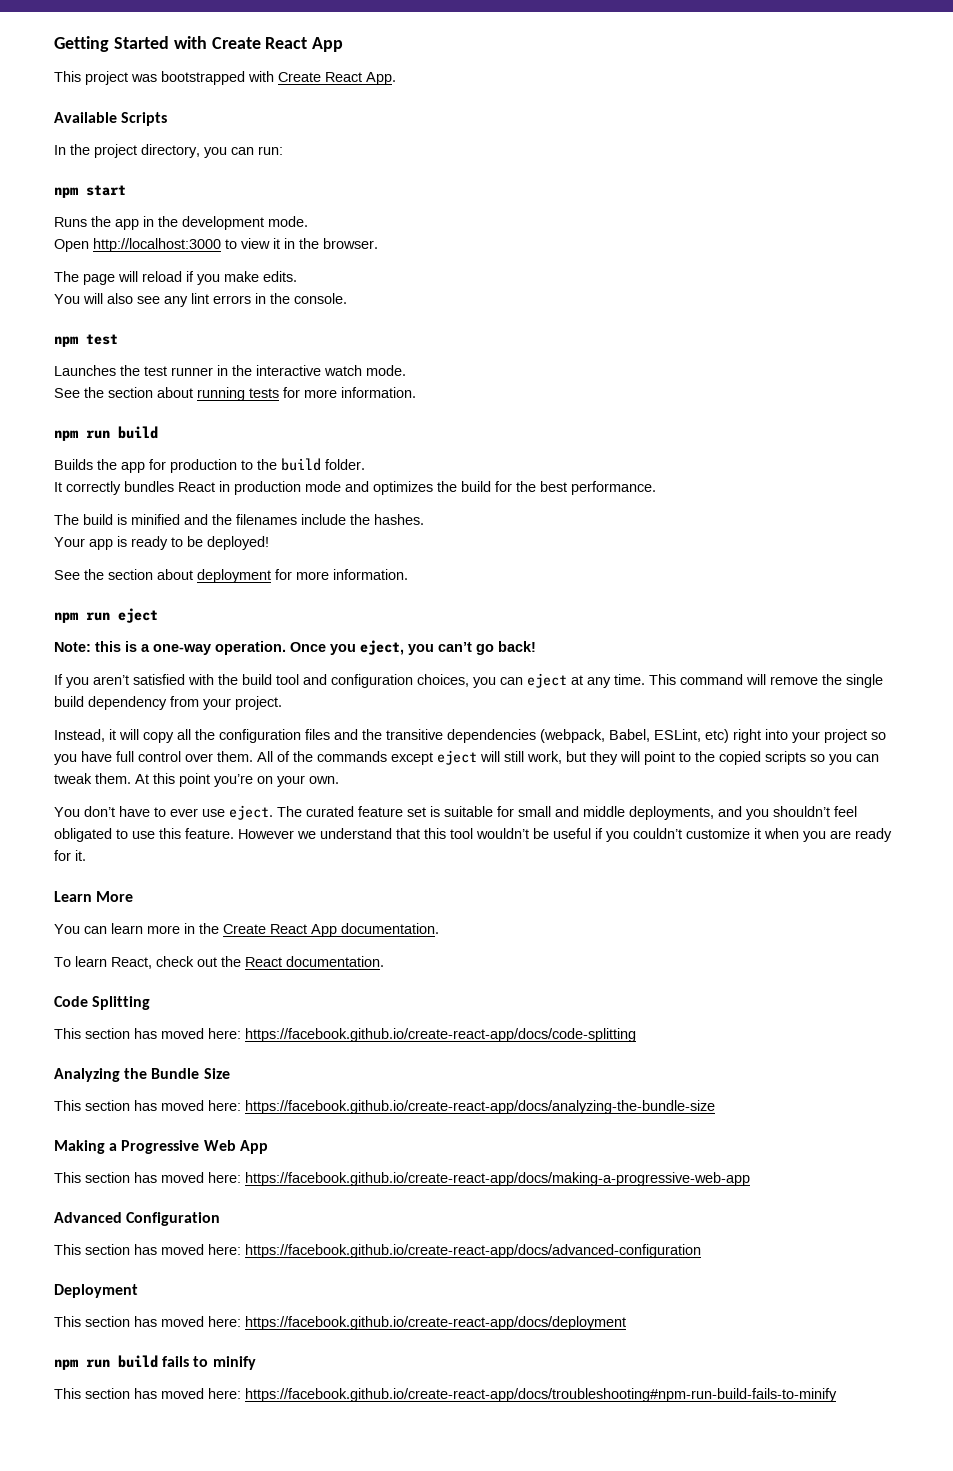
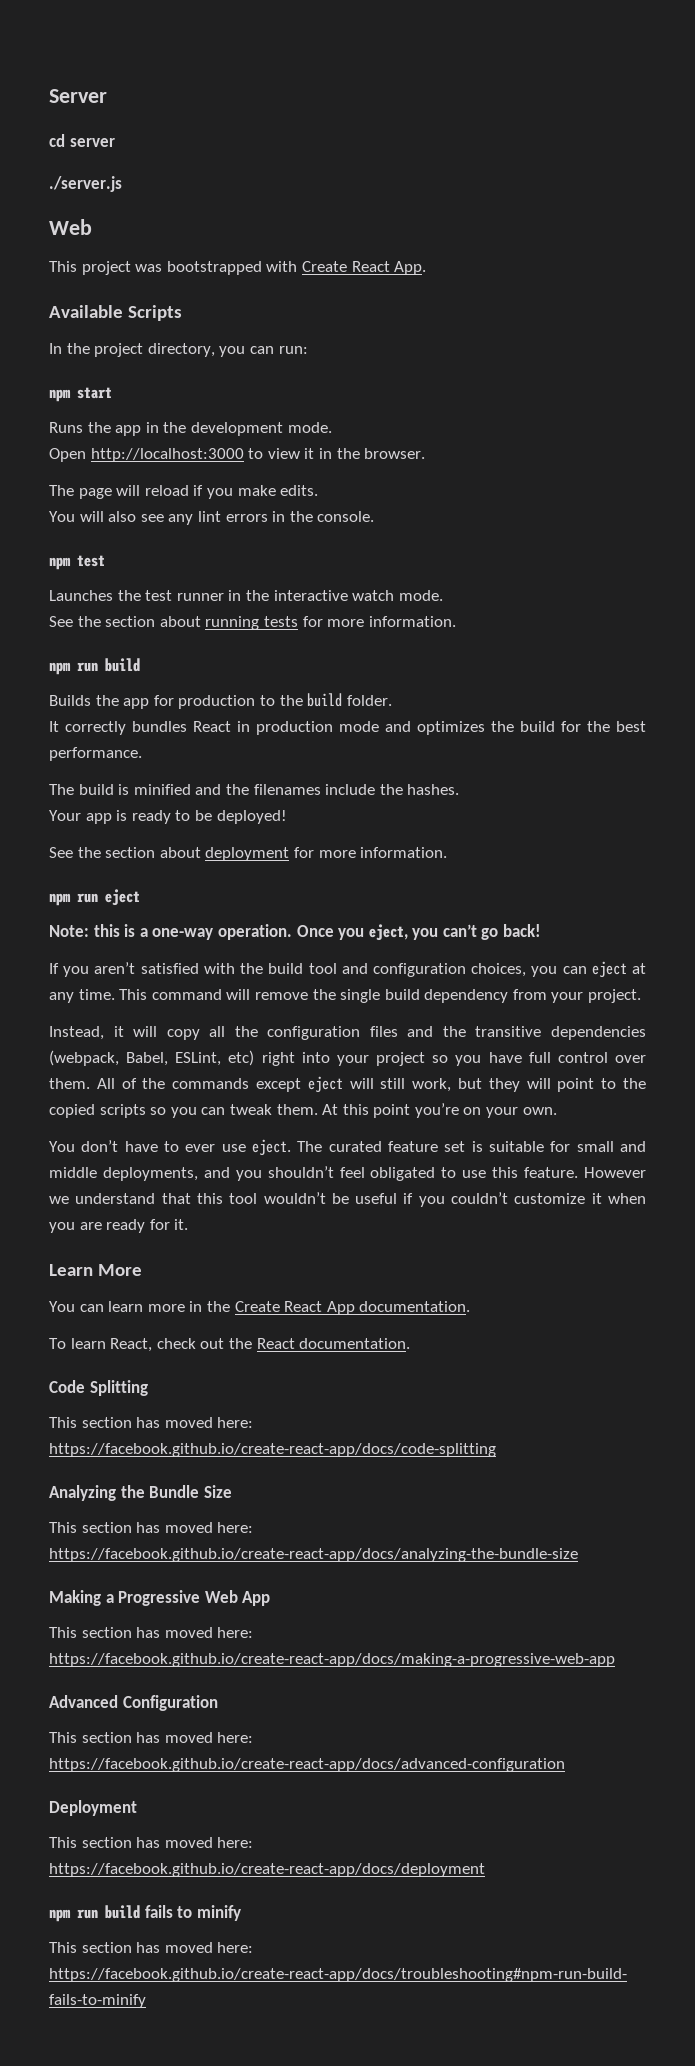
[54,36,344,52] Getting Started with Create React App -> [49,89,107,103] [49,134,115,147] [49,176,122,192] [49,219,92,235] Server // cd server // ./server.js // Web

